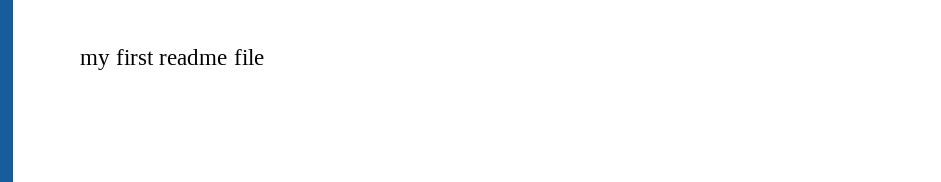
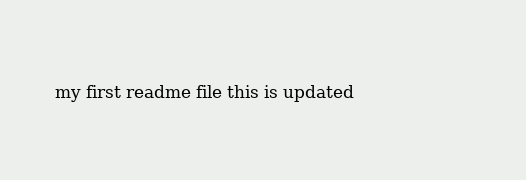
(264, 57) none -> [227,85,354,102] this is updated

